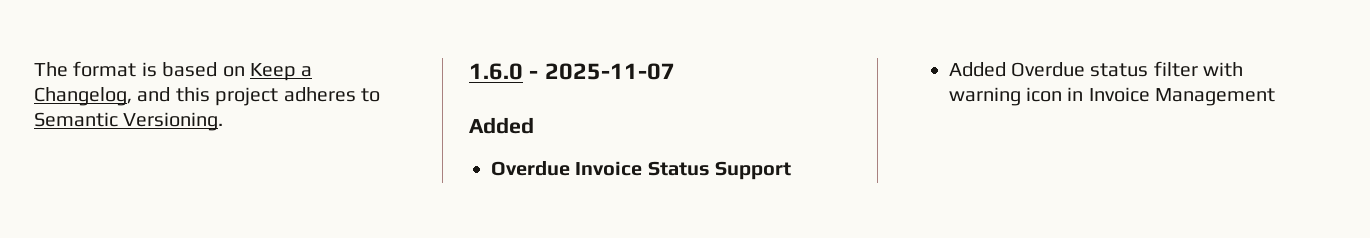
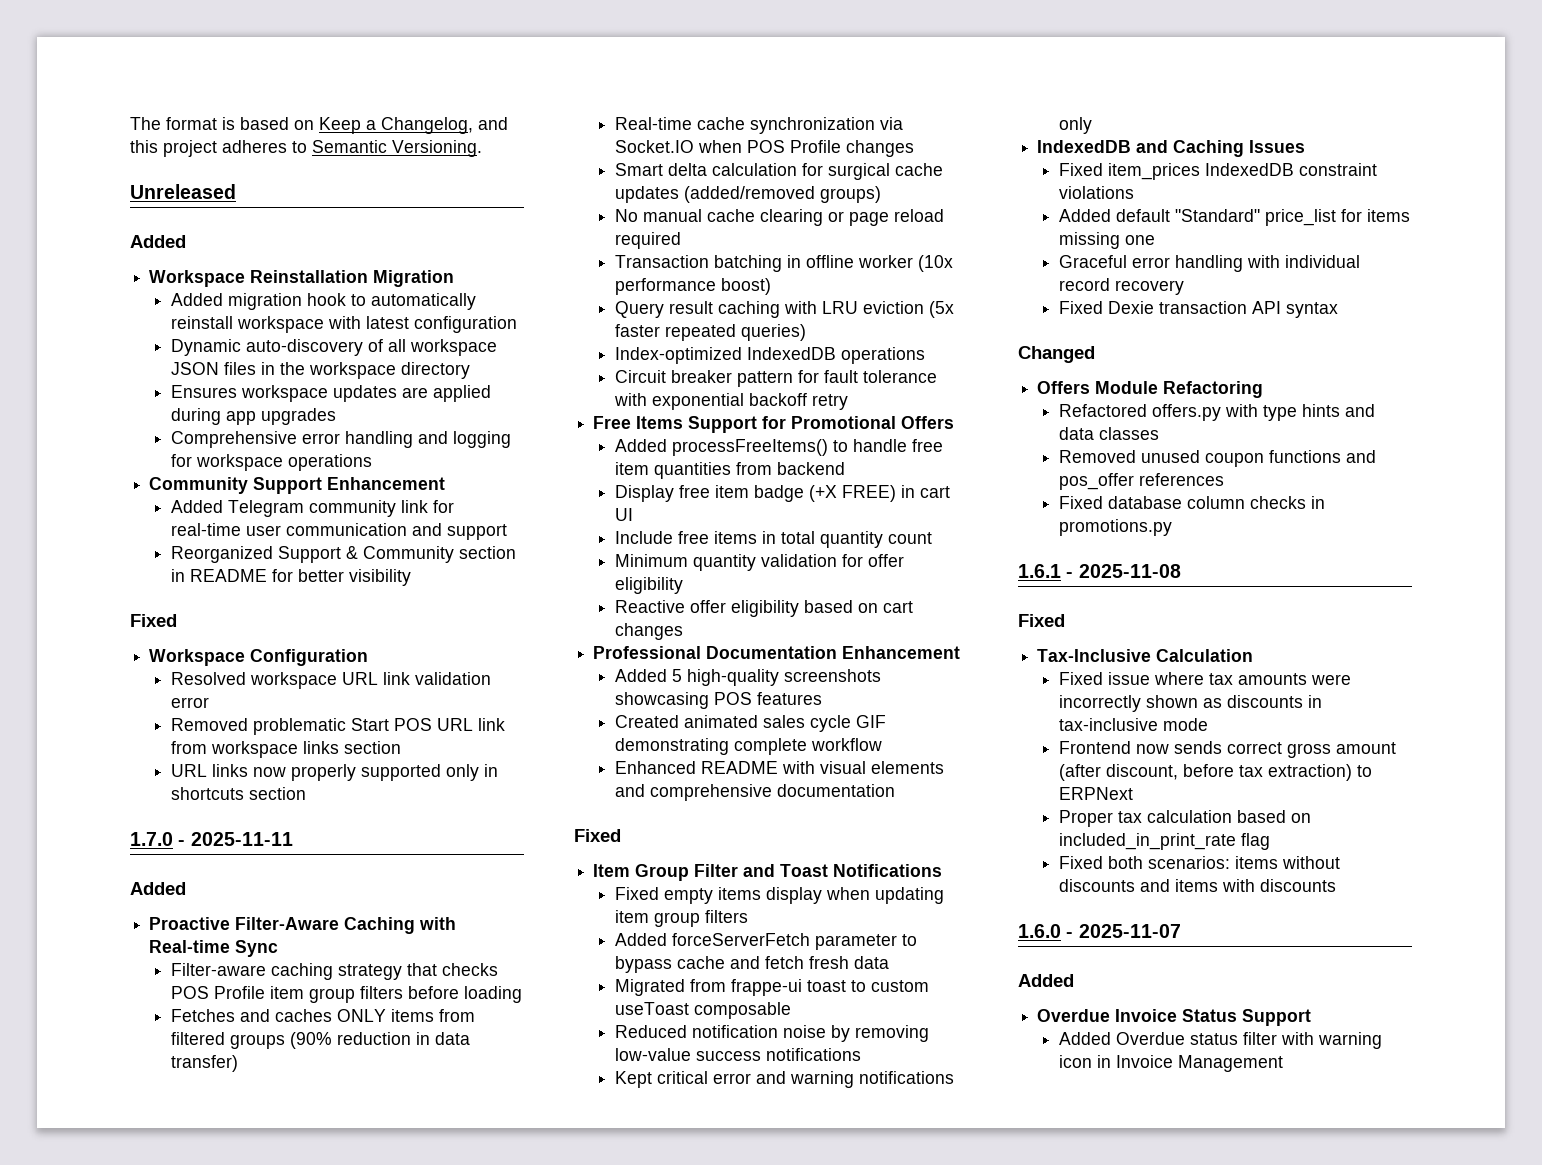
(224, 121) none -> [130,184,236,199] [130,235,186,248] [149,270,455,287] [170,293,476,310] [170,316,517,333] [170,339,497,356] [170,362,470,379] [170,385,491,402] [170,408,336,425] [170,431,511,448] [170,454,372,471] [149,477,446,494] [170,500,454,517] [170,523,507,540] [170,546,516,563] [170,569,411,586] [130,614,177,627] [149,649,369,666] [170,672,491,689] [170,697,209,708] [170,718,505,735] [170,741,401,758] [170,764,498,781] [170,787,306,800] [130,832,293,846] [130,882,186,895] [149,917,457,934] [149,940,279,957] [170,963,498,980] [170,986,522,1003] [170,1009,475,1022] [170,1032,470,1049] [170,1055,238,1072] [614,117,903,134] [614,140,914,157] [614,163,943,180] [614,186,881,203] [614,209,944,226] [614,232,681,249] [614,255,953,272] [614,278,771,295] [614,301,954,318] [614,324,806,341] [614,347,925,364] [614,370,937,387] [613,393,848,410] [593,416,955,433] [614,439,943,456] [614,462,845,479] [614,485,950,502] [614,508,633,521] [614,531,932,548] [614,554,904,571] [614,577,683,594] [614,600,913,617] [614,623,683,640] [593,646,961,659] [614,669,881,686] [614,692,822,709] [614,715,886,732] [614,738,882,755] [614,761,944,774] [614,784,895,801] [574,829,621,842] [593,864,943,881] [614,887,944,904] [614,910,748,927] [614,933,917,950] [614,956,889,973] [614,979,929,996] [614,1002,791,1019] [614,1025,929,1042] [614,1048,861,1061] [614,1071,954,1088] [1058,117,1092,134] [1037,140,1306,157] [1058,163,1377,180] [1058,186,1134,199] [1058,209,1410,226] [1058,232,1155,249] [1058,255,1360,272] [1058,278,1184,295] [1058,301,1338,318] [1018,346,1095,363] [1037,381,1264,398] [1058,404,1375,421] [1058,427,1159,440] [1058,450,1376,467] [1058,473,1224,490] [1058,496,1325,509] [1058,519,1172,536] [1018,564,1181,578] [1018,614,1065,627] [1037,649,1254,662] [1058,672,1351,685] [1058,695,1322,712] [1058,718,1208,731] [1058,741,1396,758] [1058,764,1372,781] [1058,787,1133,800] [1058,810,1311,827] [1058,833,1270,850] [1058,856,1340,869] [1058,879,1336,892] // Unreleased // Added // Workspace Reinstallation Migration // Added migration hook to automatically reinstall workspace with latest configuration // Dynamic auto-discovery of all workspace JSON files in the workspace directory // Ensures workspace updates are applied during app upgrades // Comprehensive error handling and logging for workspace operations // Community Support Enhancement // Added Telegram community link for real-time user communication and support // Reorganized Support & Community section in README for better visibility // Fixed // Workspace Configuration // Resolved workspace URL link validation error // Removed problematic Start POS URL link from workspace links section // URL links now properly supported only in shortcuts section // 1.7.0 - 2025-11-11 // Added // Proactive Filter-Aware Caching with Real-time Sync // Filter-aware caching strategy that checks POS Profile item group filters before loading // Fetches and caches ONLY items from filtered groups (90% reduction in data transfer) // Real-time cache synchronization via Socket.IO when POS Profile changes // Smart delta calculation for surgical cache updates (added/removed groups) // No manual cache clearing or page reload required // Transaction batching in offline worker (10x performance boost) // Query result caching with LRU eviction (5x faster repeated queries) // Index-optimized IndexedDB operations // Circuit breaker pattern for fault tolerance with exponential backoff retry // Free Items Support for Promotional Offers // Added processFreeItems() to handle free item quantities from backend // Display free item badge (+X FREE) in cart UI // Include free items in total quantity count // Minimum quantity validation for offer eligibility // Reactive offer eligibility based on cart changes // Professional Documentation Enhancement // Added 5 high-quality screenshots showcasing POS features // Created animated sales cycle GIF demonstrating complete workflow // Enhanced README with visual elements and comprehensive documentation // Fixed // Item Group Filter and Toast Notifications // Fixed empty items display when updating item group filters // Added forceServerFetch parameter to bypass cache and fetch fresh data // Migrated from frappe-ui toast to custom useToast composable // Reduced notification noise by removing low-value success notifications // Kept critical error and warning notifications only // IndexedDB and Caching Issues // Fixed item_prices IndexedDB constraint violations // Added default "Standard" price_list for items missing one // Graceful error handling with individual record recovery // Fixed Dexie transaction API syntax // Changed // Offers Module Refactoring // Refactored offers.py with type hints and data classes // Removed unused coupon functions and pos_offer references // Fixed database column checks in promotions.py // 1.6.1 - 2025-11-08 // Fixed // Tax-Inclusive Calculation // Fixed issue where tax amounts were incorrectly shown as discounts in tax-inclusive mode // Frontend now sends correct gross amount (after discount, before tax extraction) to ERPNext // Proper tax calculation based on included_in_print_rate flag // Fixed both scenarios: items without discounts and items with discounts

